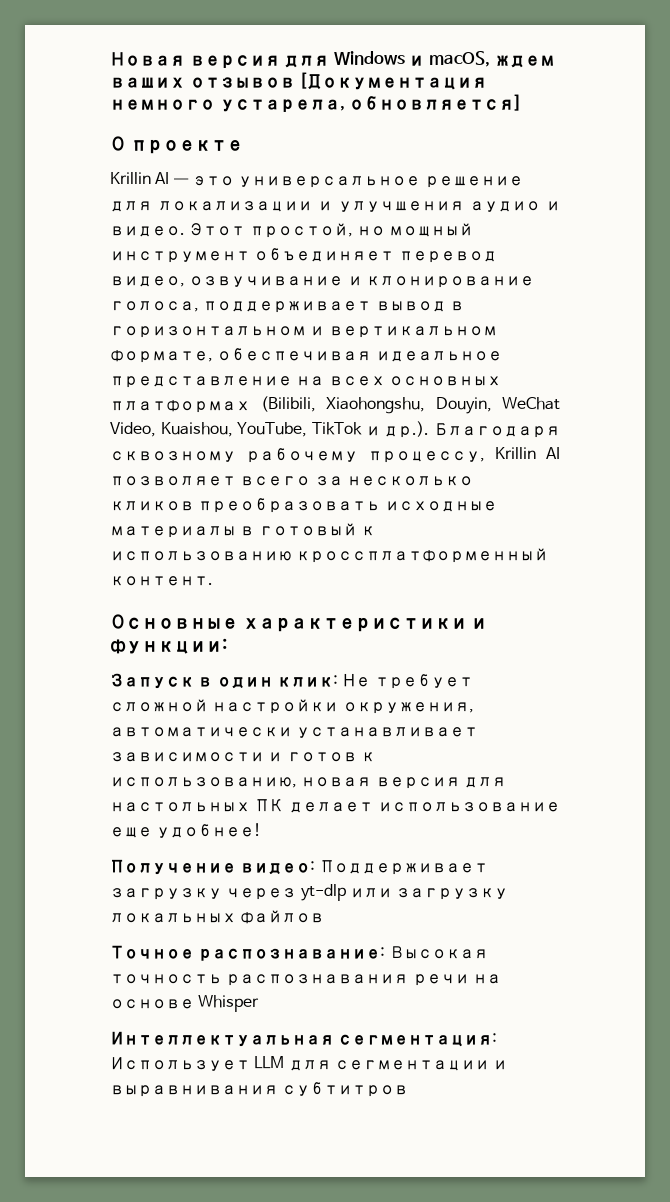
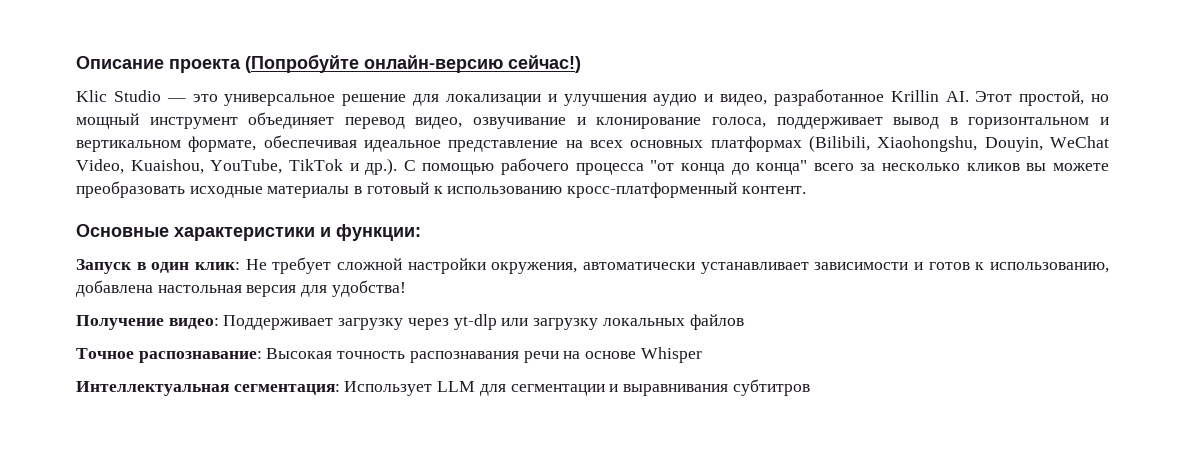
[110,51,555,68] [110,72,488,90] [110,94,523,112] [110,136,243,154] [110,172,170,184] Новая версия для Windows и macOS, ждем ваших отзывов [Документация немного устарела, обновляется] // О проекте // Krillin AI -> [76,54,581,73] [76,90,161,102] Описание проекта (Попробуйте онлайн-версию сейчас!) // Klic Studio
[110,226,185,237] видео. -> [720,89,969,106] видео, разработанное Krillin AI.
[434,423,561,438] [110,447,560,463] [110,476,236,486] Благодаря сквозному рабочему процессу, Krillin AI позволяет -> [403,158,808,175] С помощью рабочего процесса "от конца до конца"
(194, 506) none -> [1026,163,1110,171] вы можете
[296,548,549,563] кроссплатформенный -> [567,182,738,198] кросс-платформенный
[301,777,506,789] [110,799,560,813] [110,823,262,838] новая версия для настольных ПК делает использование еще удобнее! -> [76,280,406,297] добавлена настольная версия для удобства!

